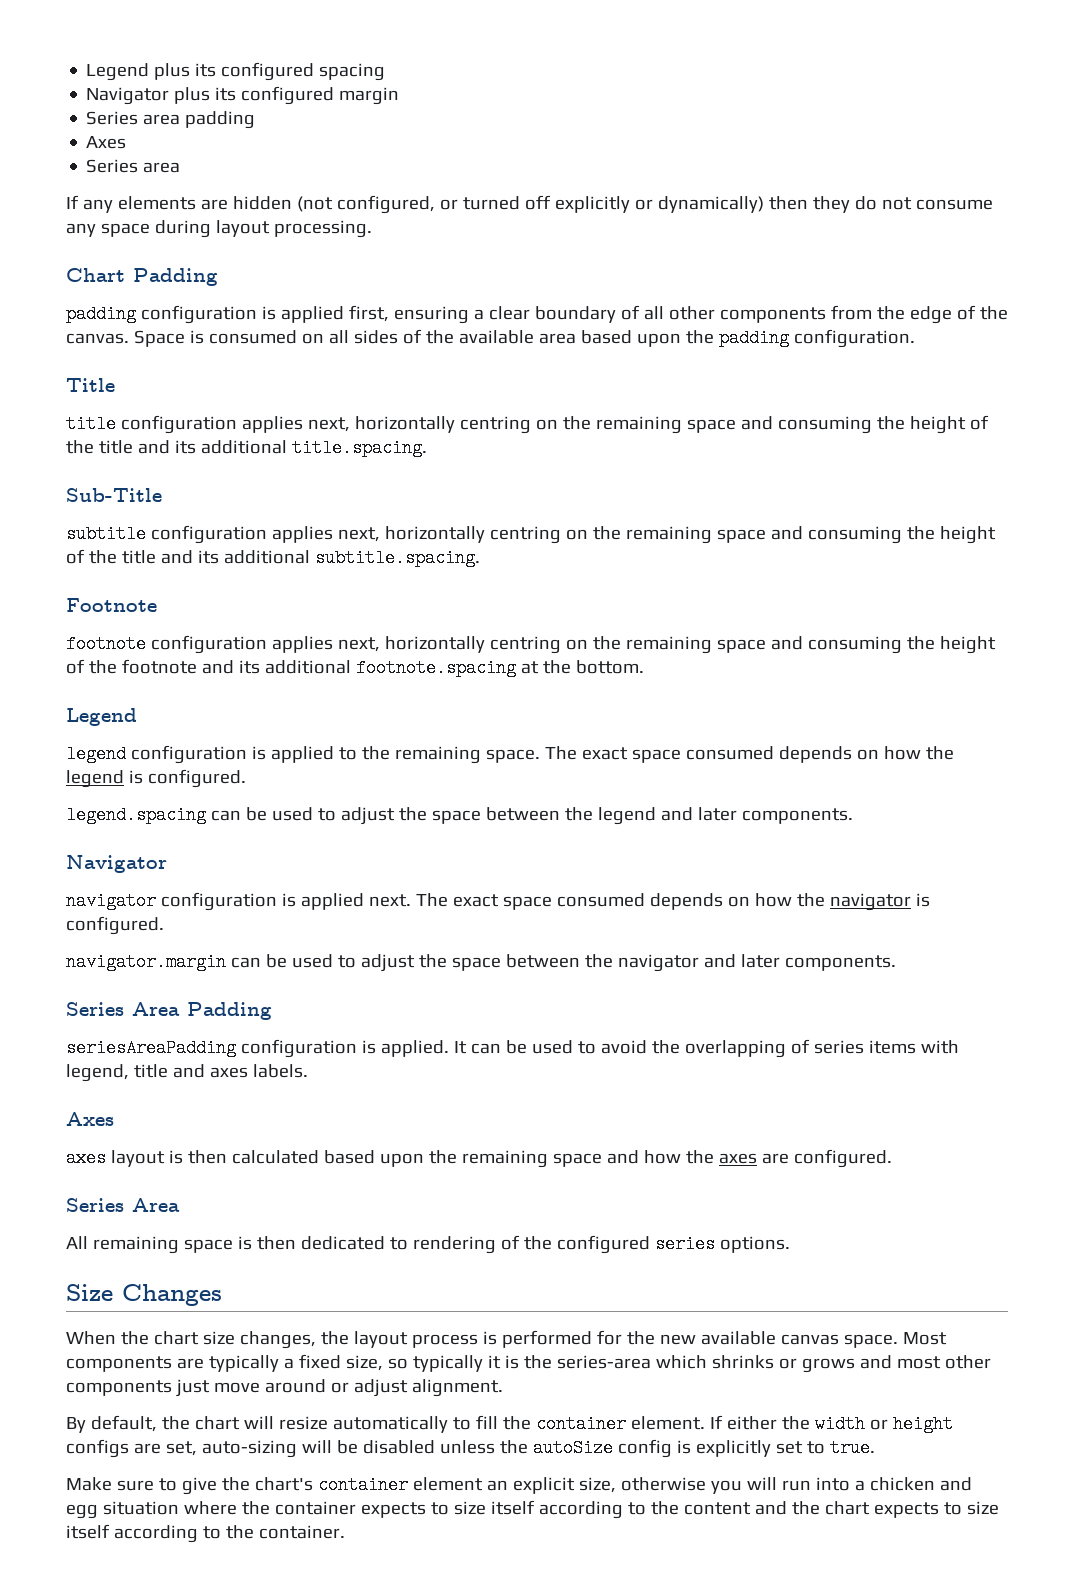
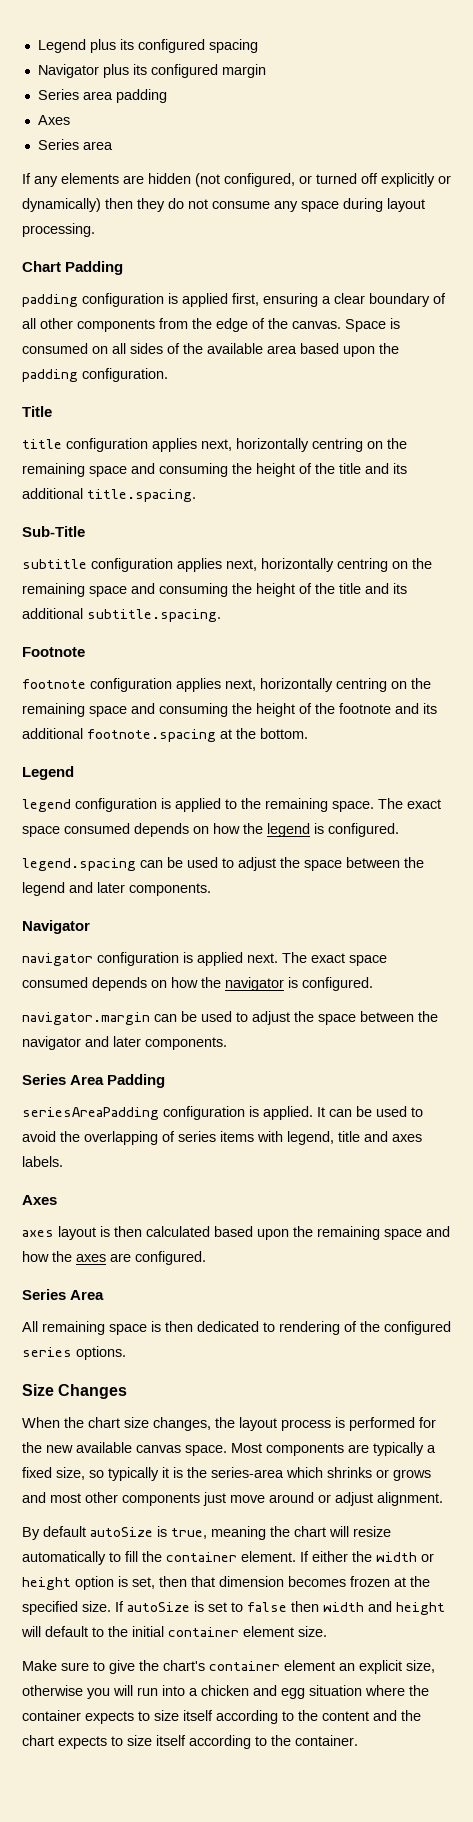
[90,1415,157,1432] default, -> [43,1526,266,1540] default autoSize is true, meaning
[66,1439,875,1458] configs are set, auto-sizing will be disabled unless the autoSize config is explicitly set to true. -> [75,1576,430,1590] [22,1601,445,1615] [21,1626,327,1637] option is set, then that dimension becomes frozen at the specified size. If autoSize is set to false then width and height will default to the initial container element size.

